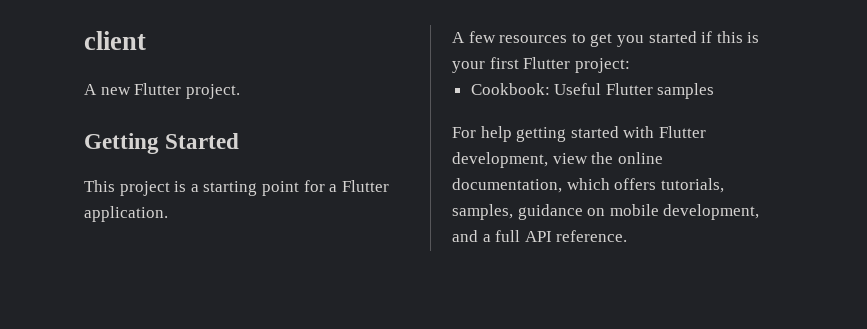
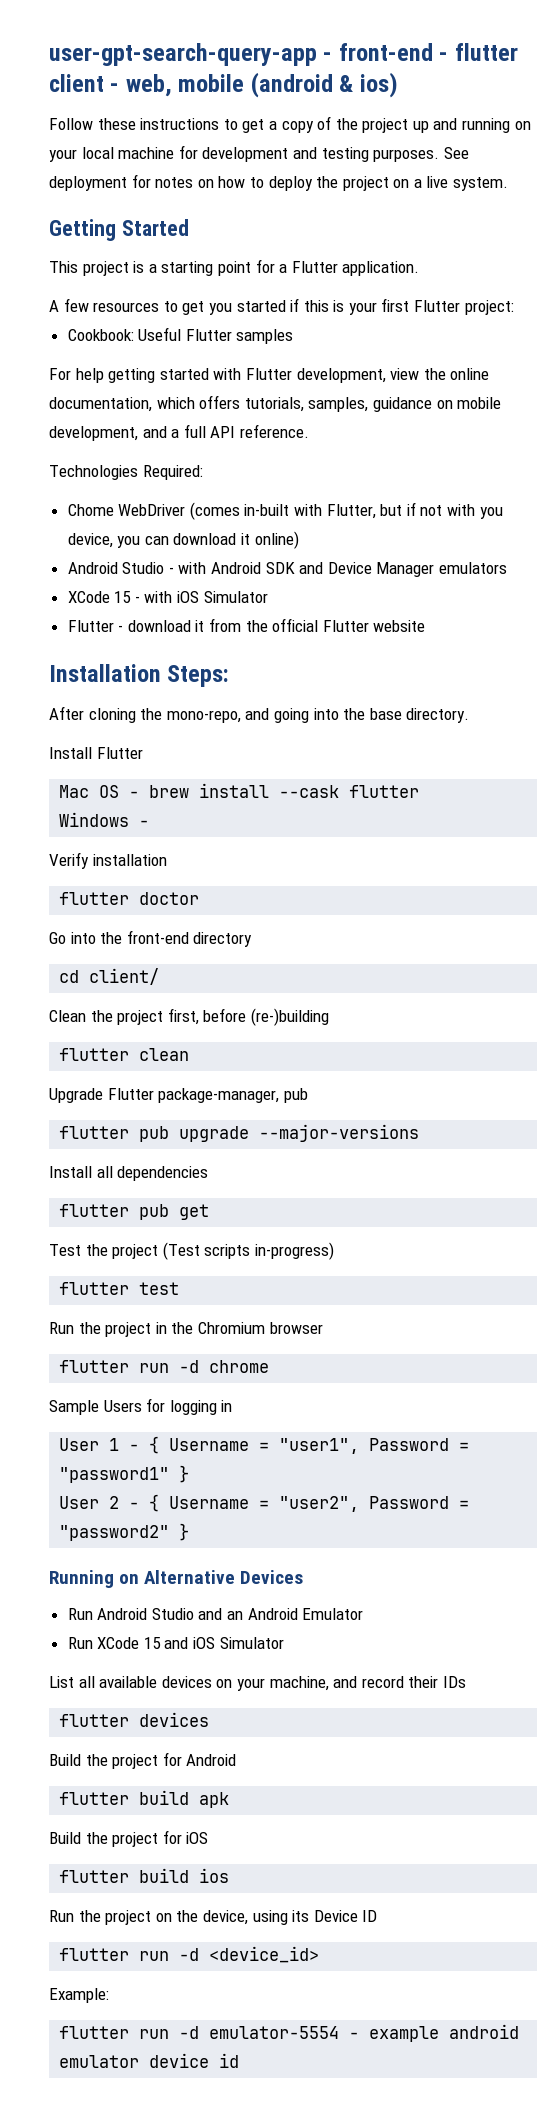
[84,31,146,50] [84,83,240,99] client // A new Flutter project. -> [49,43,518,66] [49,72,398,98] [49,116,531,133] [49,145,469,162] [49,174,509,191] user-gpt-search-query-app - front-end - flutter client - web, mobile (android & ios) // Follow these instructions to get a copy of the project up and running on your local machine for development and testing purposes. See deployment for notes on how to deploy the project on a live system.
(628, 236) none -> [49,465,203,480] [67,502,503,520] [67,531,299,549] [67,562,508,577] [67,591,268,603] [67,618,426,632] [49,664,230,687] [49,706,470,723] [49,747,143,759] [59,783,420,798] [59,812,150,827] [49,852,167,869] [59,892,200,905] [49,930,253,947] [59,968,160,985] [49,1008,329,1026] [59,1048,190,1061] [49,1088,308,1103] [59,1124,420,1142] [49,1166,209,1181] [59,1204,210,1220] [49,1242,334,1260] [59,1282,180,1295] [49,1322,323,1337] [59,1360,270,1373] [49,1398,233,1415] [59,1436,470,1454] [59,1465,190,1483] [59,1494,470,1512] [59,1523,190,1541] [49,1570,304,1588] [67,1608,364,1620] [67,1637,284,1649] [49,1676,466,1691] [59,1712,210,1727] [49,1752,237,1769] [59,1790,230,1808] [49,1830,209,1847] [59,1868,230,1883] [49,1910,378,1925] [59,1946,320,1963] [49,1988,109,2003] [59,2024,520,2042] [59,2053,240,2068] // Technologies Required: // Chome WebDriver (comes in-built with Flutter, but if not with you device, you can download it online) // Android Studio - with Android SDK and Device Manager emulators // XCode 15 - with iOS Simulator // Flutter - download it from the official Flutter website // Installation Steps: // After cloning the mono-repo, and going into the base directory. // Install Flutter // Mac OS - brew install --cask flutter // Windows - // Verify installation // flutter doctor // Go into the front-end directory // cd client/ // Clean the project first, before (re-)building // flutter clean // Upgrade Flutter package-manager, pub // flutter pub upgrade --major-versions // Install all dependencies // flutter pub get // Test the project (Test scripts in-progress) // flutter test // Run the project in the Chromium browser // flutter run -d chrome // Sample Users for logging in // User 1 - { Username = "user1", Password = "password1" } // User 2 - { Username = "user2", Password = "password2" } // Running on Alternative Devices // Run Android Studio and an Android Emulator // Run XCode 15 and iOS Simulator // List all available devices on your machine, and record their IDs // flutter devices // Build the project for Android // flutter build apk // Build the project for iOS // flutter build ios // Run the project on the device, using its Device ID // flutter run -d <device_id> // Example: // flutter run -d emulator-5554 - example android emulator device id

